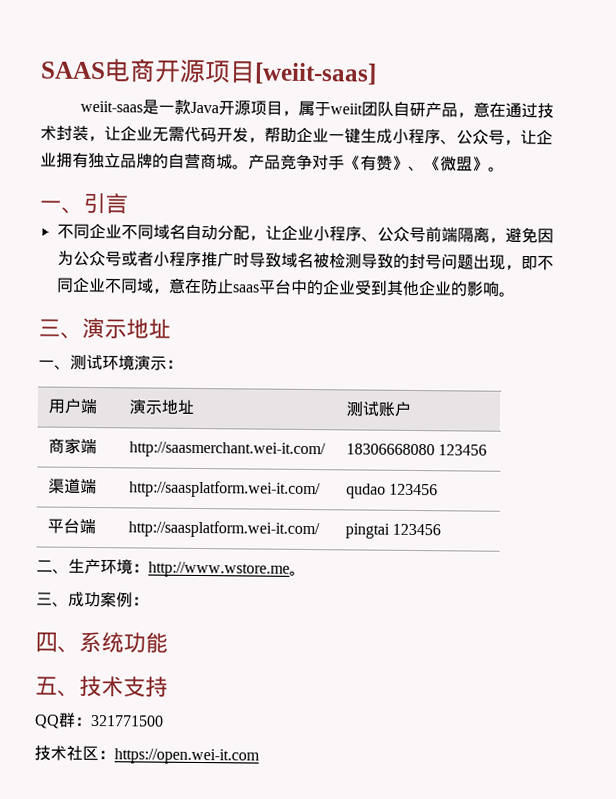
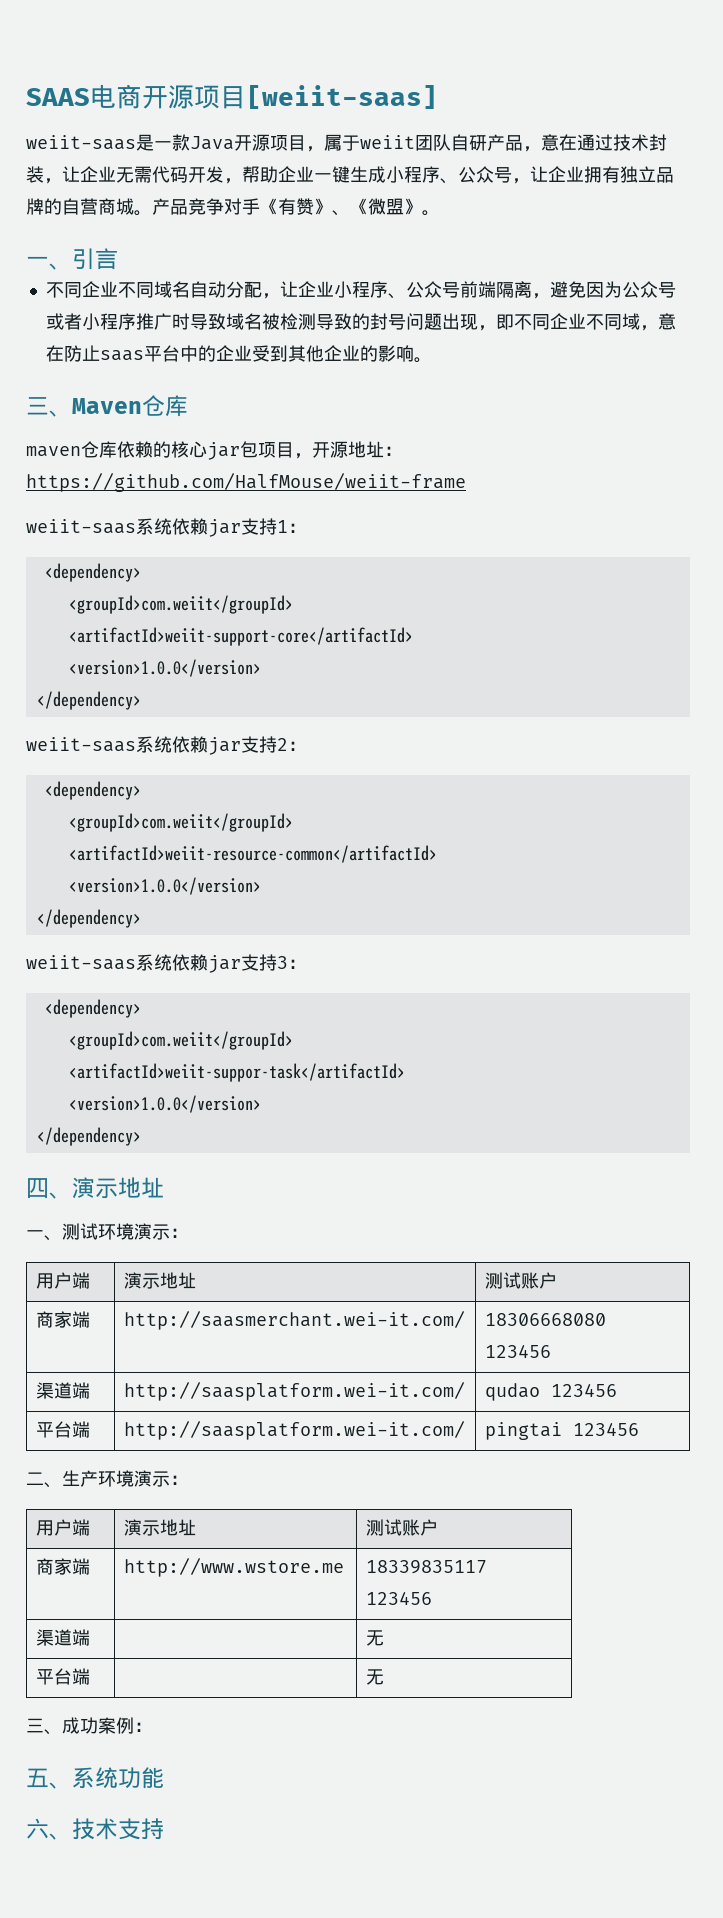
(83, 335) none -> [72,395,188,417] [26,441,402,460] [26,473,466,492] [26,518,306,537] [44,563,141,582] [68,595,293,614] [68,627,413,646] [68,659,261,677] [36,691,141,710] [26,736,306,755] [44,781,141,800] [68,813,293,832] [68,845,437,863] [68,877,261,895] [36,909,141,928] [26,954,306,973] [44,999,141,1018] [68,1031,293,1050] [68,1063,405,1082] [68,1095,261,1113] [36,1127,141,1146] [26,1178,72,1199] Maven仓库 // maven仓库依赖的核心jar包项目，开源地址：https://github.com/HalfMouse/weiit-frame // weiit-saas系统依赖jar支持1： // <dependency> // <groupId>com.weiit</groupId> // <artifactId>weiit-support-core</artifactId> // <version>1.0.0</version> // </dependency> // weiit-saas系统依赖jar支持2： // <dependency> // <groupId>com.weiit</groupId> // <artifactId>weiit-resource-common</artifactId> // <version>1.0.0</version> // </dependency> // weiit-saas系统依赖jar支持3： // <dependency> // <groupId>com.weiit</groupId> // <artifactId>weiit-suppor-task</artifactId> // <version>1.0.0</version> // </dependency> // 四、
[132,561,306,578] ：http://www.wstore.me。 -> [134,1470,188,1487] [36,1519,91,1536] [124,1519,197,1536] [366,1519,439,1536] [36,1558,91,1575] [124,1558,345,1577] [366,1560,488,1574] [366,1592,433,1605] [36,1629,91,1646] [366,1630,385,1646] [36,1668,91,1685] [366,1669,385,1685] 演示： // 用户端 | 演示地址 | 测试账户 // 商家端 | http://www.wstore.me | 18339835117 123456 // 渠道端 | | 无 // 平台端 | | 无
[35,631,58,652] 四 -> [26,1768,49,1788] 五
[35,676,58,696] 五 -> [26,1818,49,1839] 六
[34,712,164,729] [34,745,260,765] // QQ群：321771500 // 技术社区：https://open.wei-it.com -> (164, 1829) none

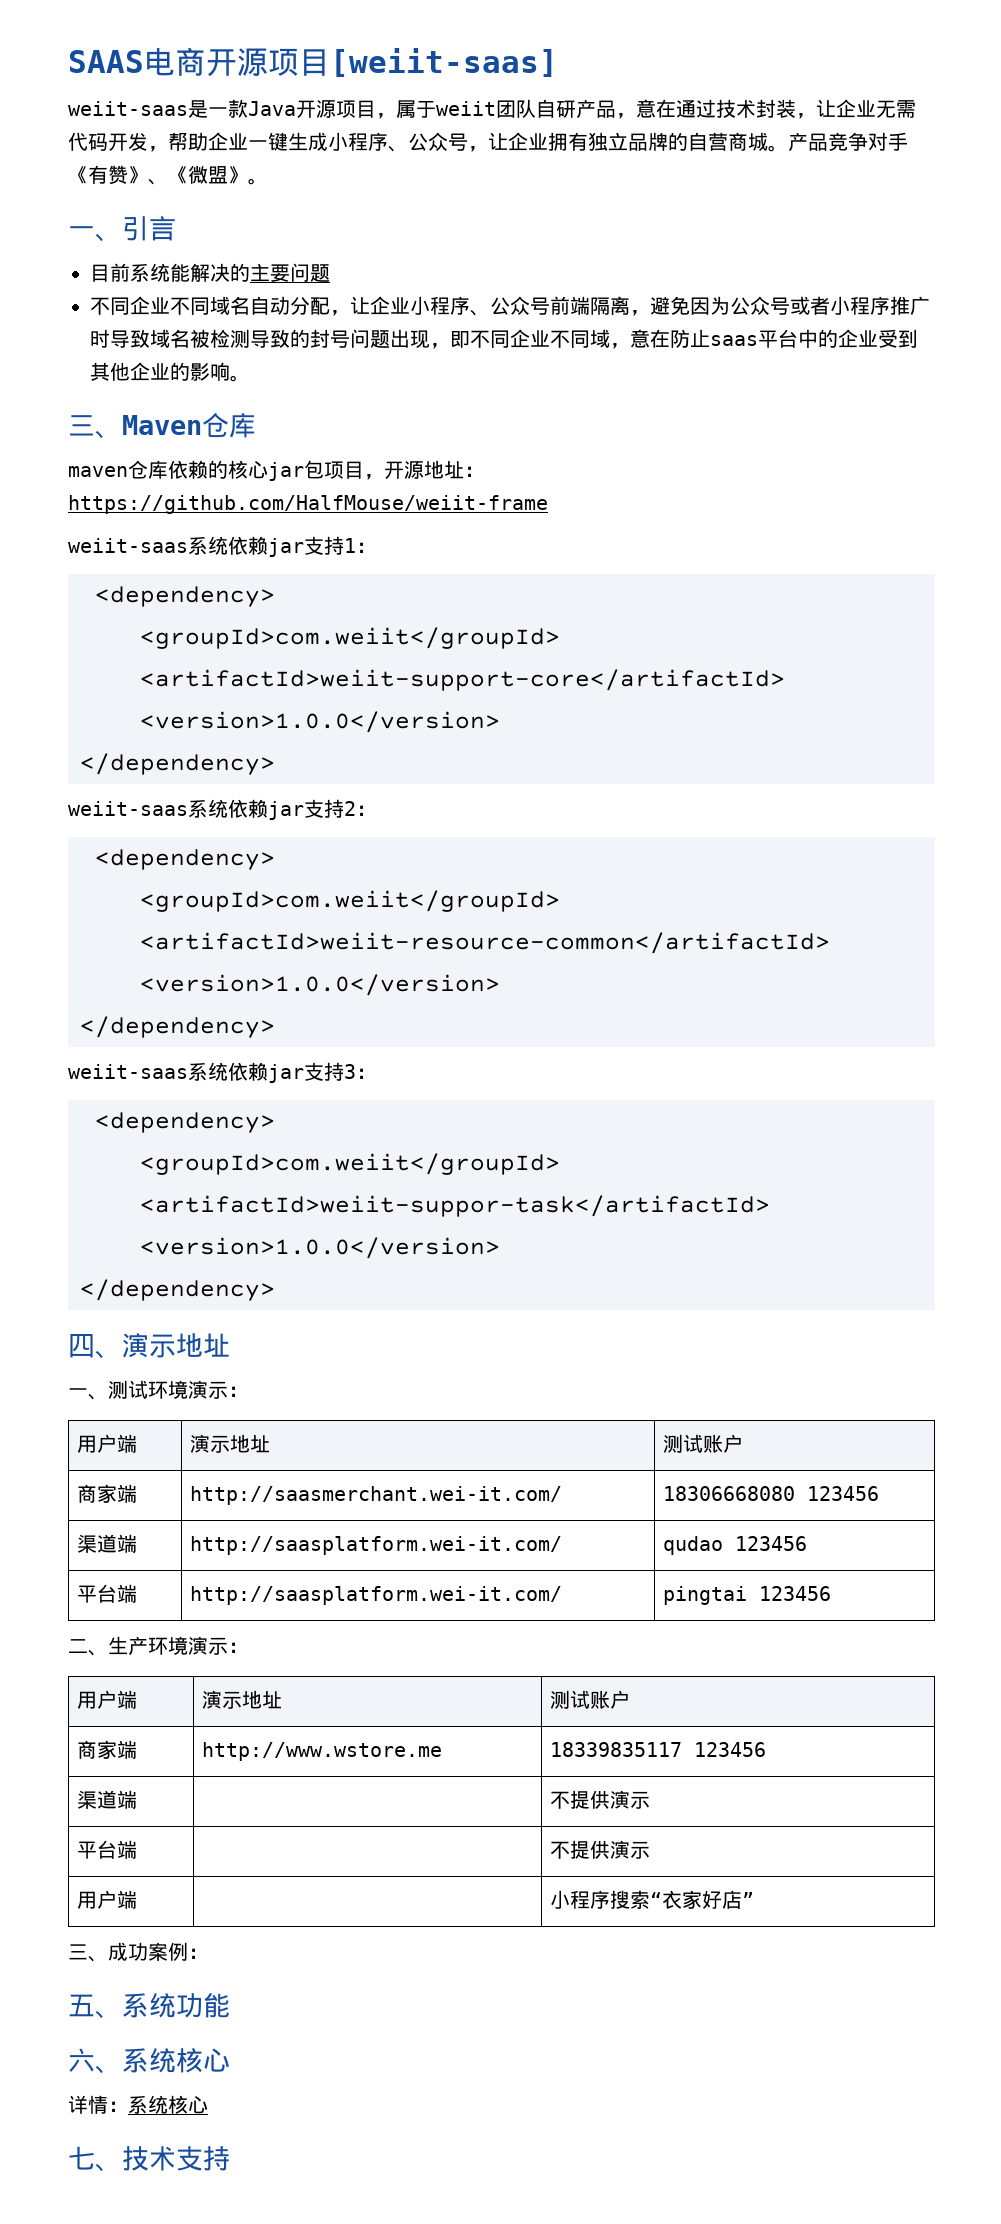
(118, 259) none -> [90,263,330,282] // 目前系统能解决的主要问题
[366,1630,385,1646] 无 -> [550,1790,651,1809] 不提供演示
[366,1669,385,1685] 无 -> [550,1840,651,1859] [77,1890,138,1909] [550,1890,755,1909] 不提供演示 // 用户端 | | 小程序搜索“衣家好店”
(72, 1836) none -> [122,2048,230,2073] [68,2095,208,2114] [68,2146,122,2172] 系统核心 // 详情：系统核心 // 七、

